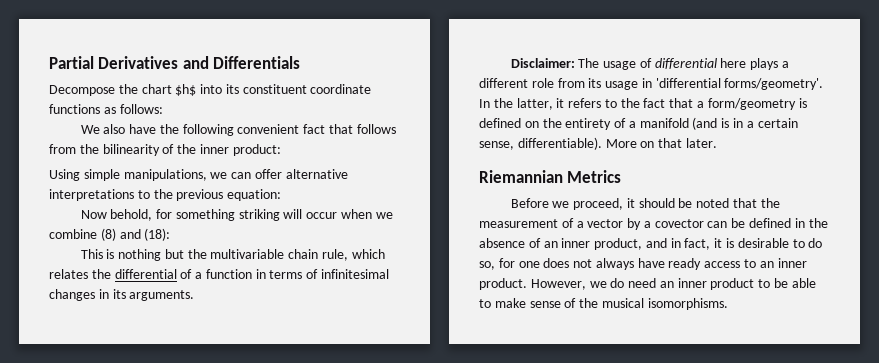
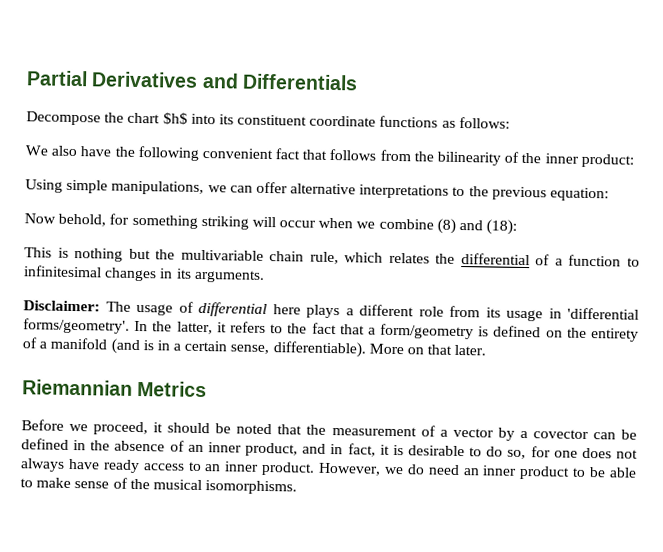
[255,269,319,279] in terms of -> [627,257,640,267] to

